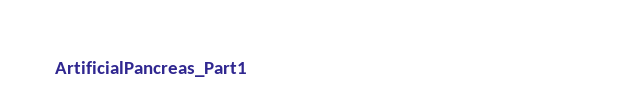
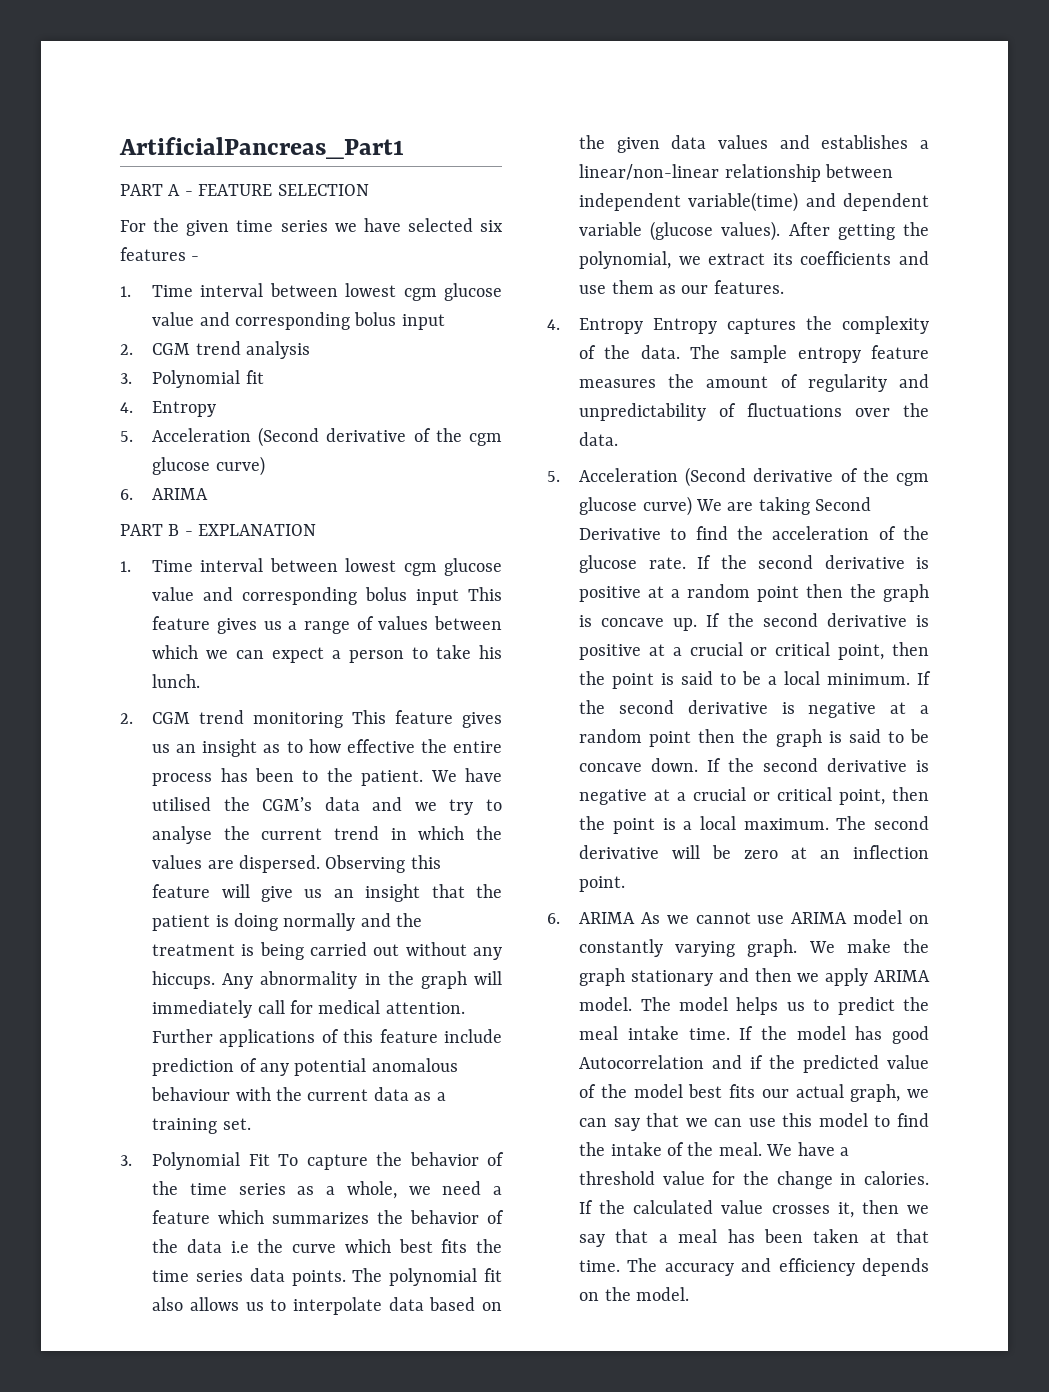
(247, 69) none -> [120,184,369,196] [120,218,503,236] [120,247,200,261] [120,283,502,301] [152,312,445,330] [120,341,310,359] [120,370,264,388] [120,401,217,417] [120,427,502,447] [152,456,265,476] [120,488,209,500] [120,524,317,536] [120,558,502,576] [152,587,502,605] [152,616,502,634] [152,645,502,663] [152,674,201,688] [120,710,502,728] [152,739,502,757] [152,768,502,786] [152,797,503,815] [152,826,503,844] [152,855,441,873] [152,884,502,902] [152,913,423,931] [152,942,502,960] [152,971,503,989] [152,1000,465,1018] [152,1029,502,1047] [152,1058,458,1076] [151,1087,446,1101] [152,1118,251,1134] [120,1152,505,1170] [152,1181,502,1199] [152,1210,505,1224] [152,1239,502,1253] [152,1268,502,1286] [152,1297,502,1315] [579,135,929,153] [579,164,893,182] [579,192,929,212] [579,221,929,241] [579,251,929,269] [579,280,784,294] [547,316,929,334] [579,345,929,363] [579,374,929,392] [579,403,929,421] [579,432,619,446] [547,467,929,487] [579,496,872,516] [579,526,929,540] [579,555,929,573] [579,584,929,602] [579,613,929,631] [579,642,929,660] [579,671,931,689] [579,700,929,718] [579,729,929,747] [579,758,929,772] [579,787,929,805] [579,816,929,834] [579,845,929,859] [579,876,626,892] [547,910,929,924] [579,939,929,957] [579,968,930,986] [579,997,929,1015] [579,1026,929,1044] [579,1055,929,1073] [579,1084,929,1102] [579,1113,929,1131] [579,1142,849,1156] [579,1171,929,1189] [579,1200,929,1218] [579,1229,929,1247] [579,1258,929,1276] [579,1287,689,1301] // PART A - FEATURE SELECTION // For the given time series we have selected six features - // 1. Time interval between lowest cgm glucose value and corresponding bolus input // 2. CGM trend analysis // 3. Polynomial fit // 4. Entropy // 5. Acceleration (Second derivative of the cgm glucose curve) // 6. ARIMA // PART B - EXPLANATION // 1. Time interval between lowest cgm glucose value and corresponding bolus input This feature gives us a range of values between which we can expect a person to take his lunch. // 2. CGM trend monitoring This feature gives us an insight as to how effective the entire process has been to the patient. We have utilised the CGM’s data and we try to analyse the current trend in which the values are dispersed. Observing this feature will give us an insight that the patient is doing normally and the treatment is being carried out without any hiccups. Any abnormality in the graph will immediately call for medical attention. Further applications of this feature include prediction of any potential anomalous behaviour with the current data as a training set. // 3. Polynomial Fit To capture the behavior of the time series as a whole, we need a feature which summarizes the behavior of the data i.e the curve which best fits the time series data points. The polynomial fit also allows us to interpolate data based on the given data values and establishes a linear/non-linear relationship between independent variable(time) and dependent variable (glucose values). After getting the polynomial, we extract its coefficients and use them as our features. // 4. Entropy Entropy captures the complexity of the data. The sample entropy feature measures the amount of regularity and unpredictability of fluctuations over the data. // 5. Acceleration (Second derivative of the cgm glucose curve) We are taking Second Derivative to find the acceleration of the glucose rate. If the second derivative is positive at a random point then the graph is concave up. If the second derivative is positive at a crucial or critical point, then the point is said to be a local minimum. If the second derivative is negative at a random point then the graph is said to be concave down. If the second derivative is negative at a crucial or critical point, then the point is a local maximum. The second derivative will be zero at an inflection point. // 6. ARIMA As we cannot use ARIMA model on constantly varying graph. We make the graph stationary and then we apply ARIMA model. The model helps us to predict the meal intake time. If the model has good Autocorrelation and if the predicted value of the model best fits our actual graph, we can say that we can use this model to find the intake of the meal. We have a threshold value for the change in calories. If the calculated value crosses it, then we say that a meal has been taken at that time. The accuracy and efficiency depends on the model.

